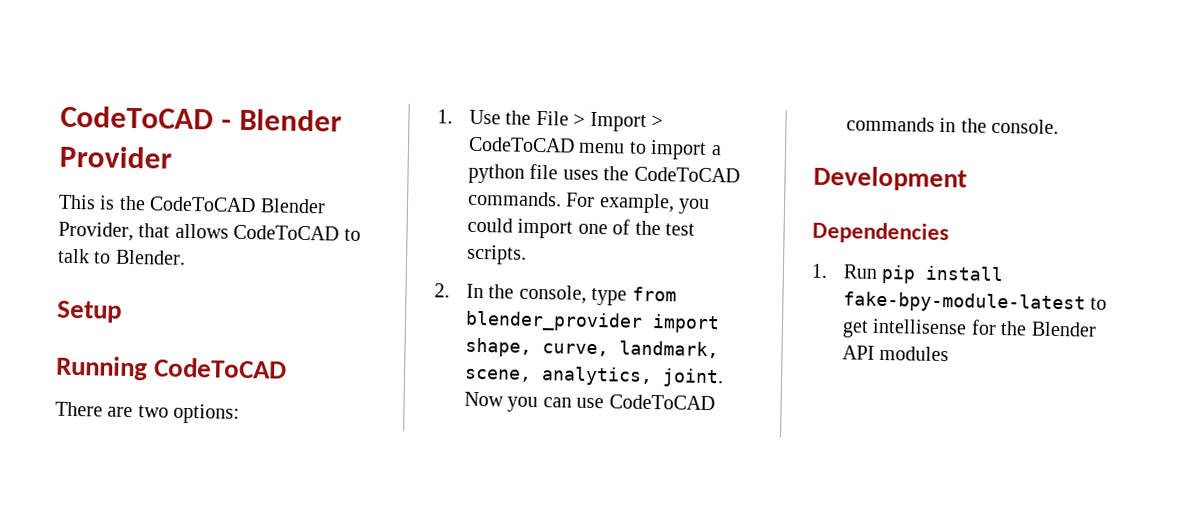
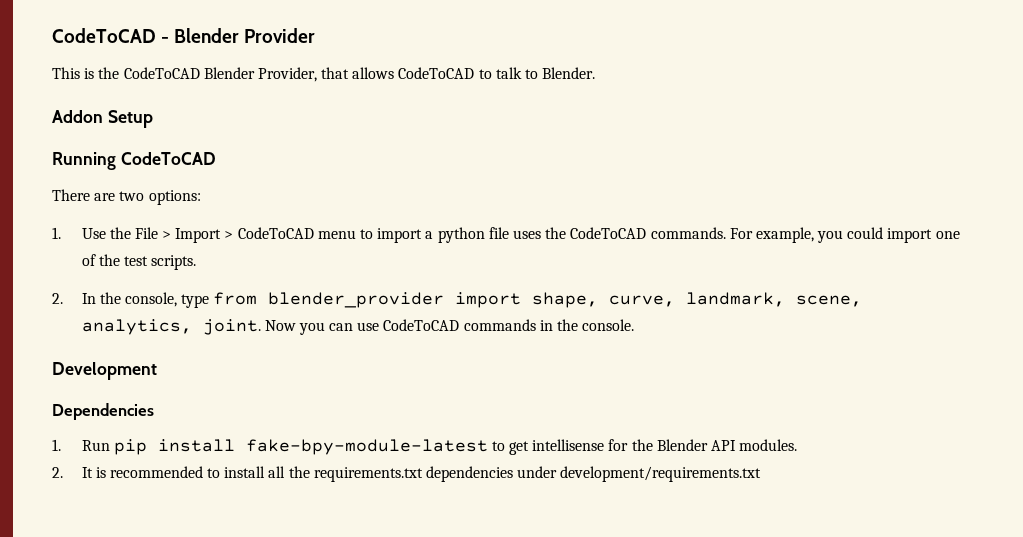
(186, 257) none -> [52,110,103,123] Addon
[879,345,950,362] modules -> [739,439,798,451] [52,466,762,482] modules. // 2. It is recommended to install all the requirements.txt dependencies under development/requirements.txt

